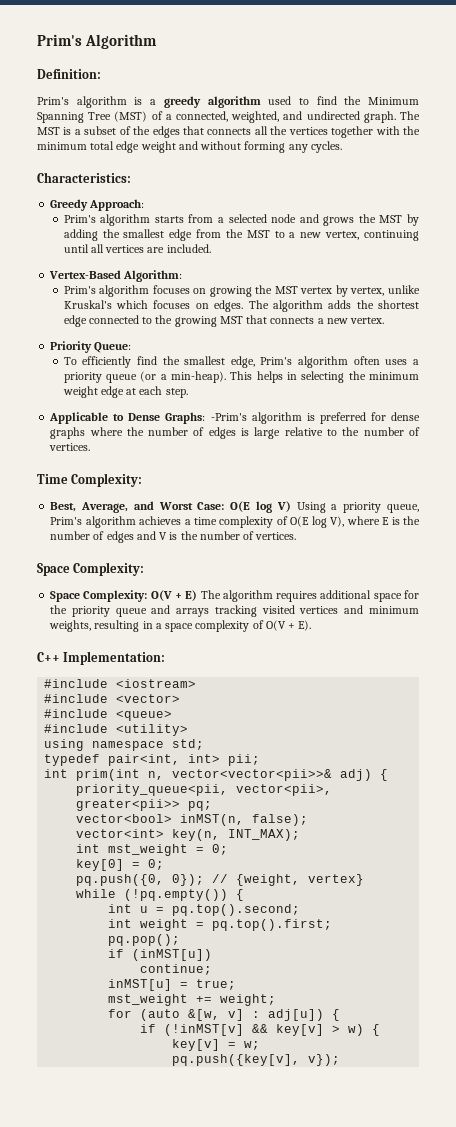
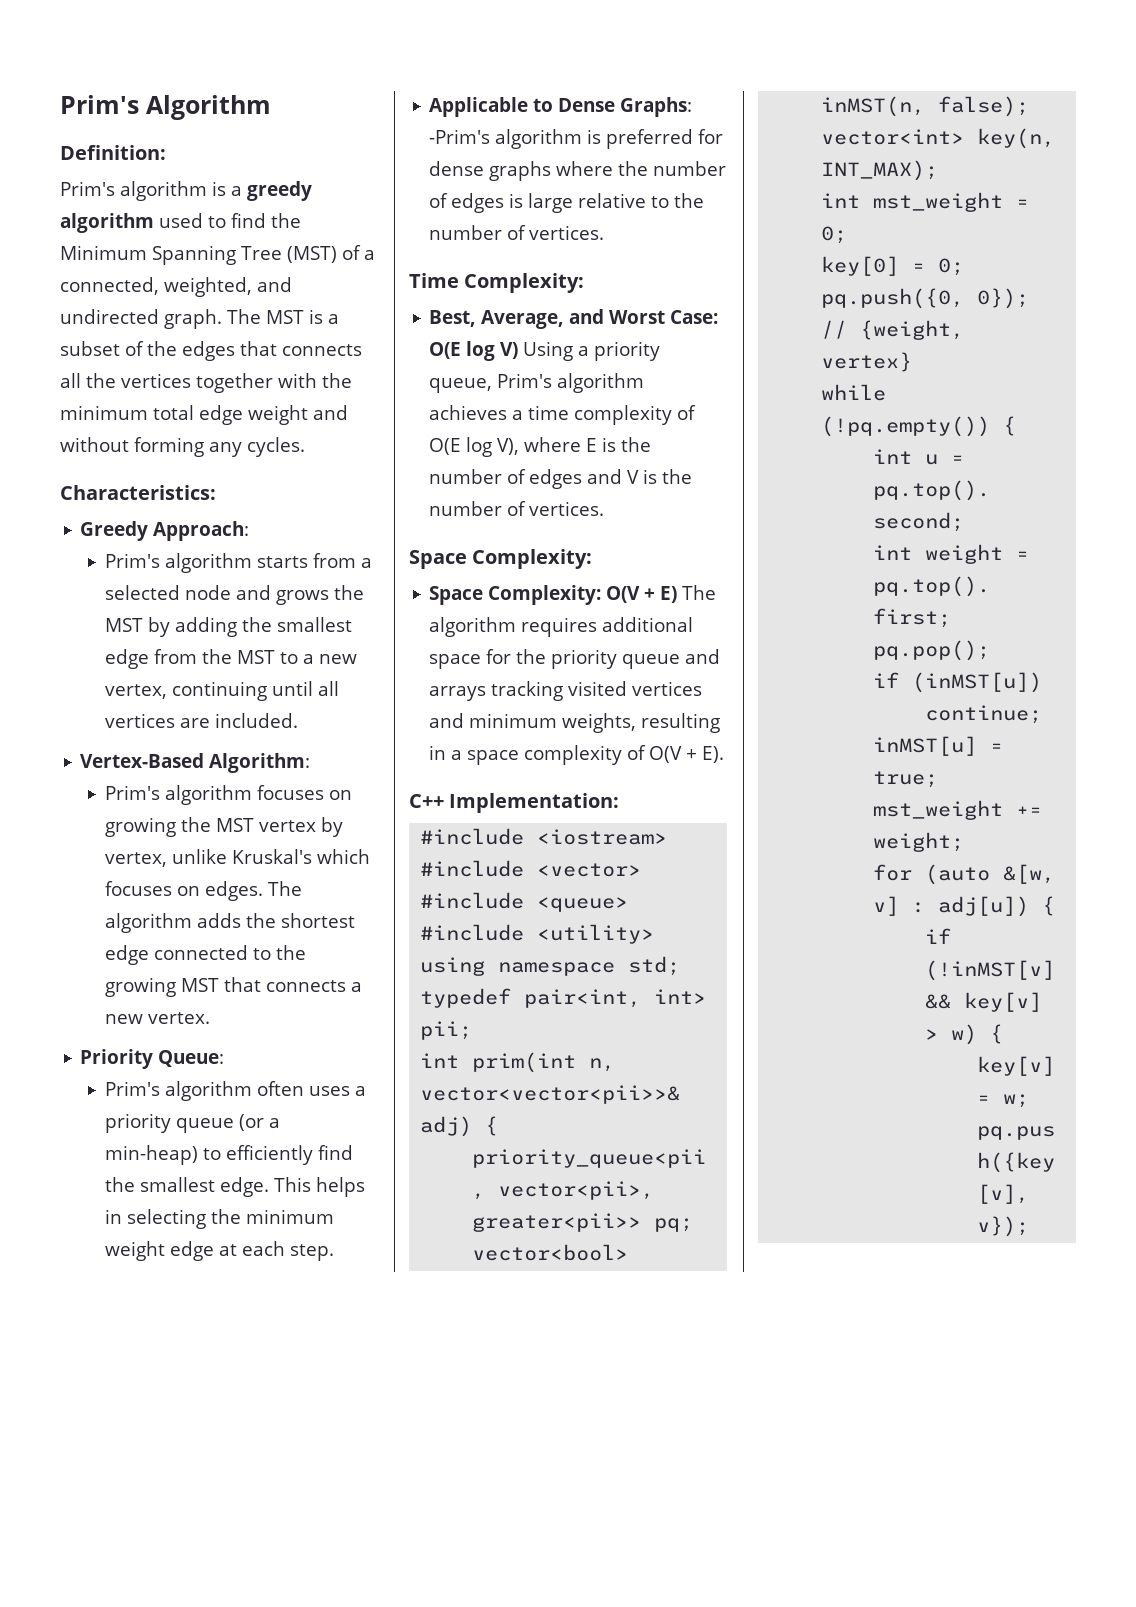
[63,356,255,368] To efficiently find the smallest edge, -> (225, 1058) none
[171,371,227,383] min-heap). -> [105,1145,354,1165] [105,1177,270,1197] min-heap) to efficiently find the smallest edge.

